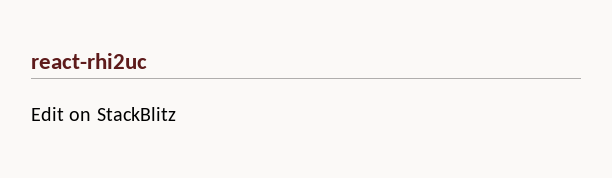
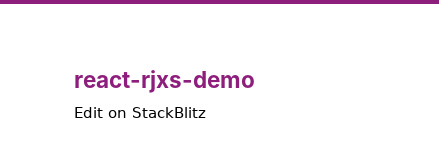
[31,53,147,69] react-rhi2uc -> [74,70,255,93] react-rjxs-demo

